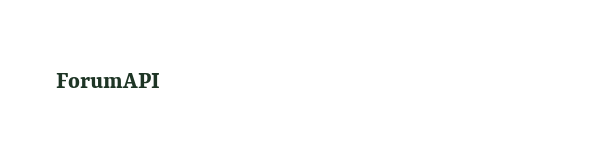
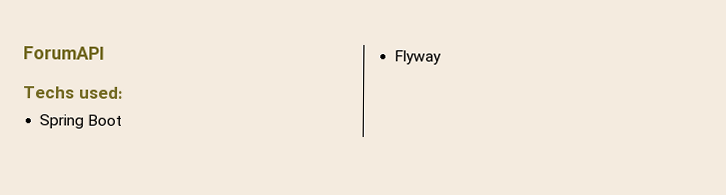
(160, 80) none -> [22,86,124,99] [39,114,123,129] [394,50,443,65] // Techs used: // Spring Boot // Flyway

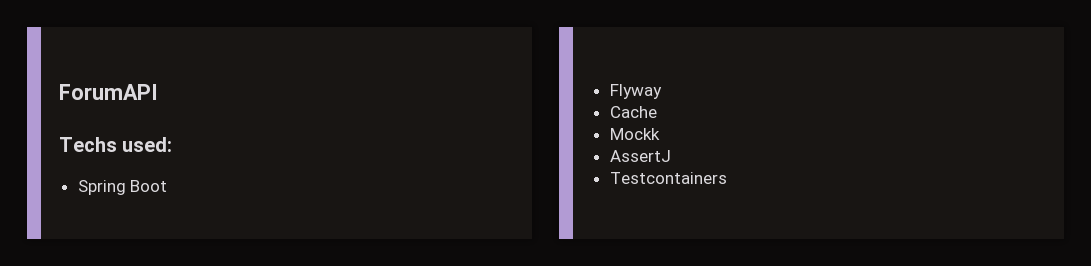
(443, 57) none -> [609,106,657,118] [609,128,660,140] [609,150,671,162] [609,172,727,184] // Cache // Mockk // AssertJ // Testcontainers

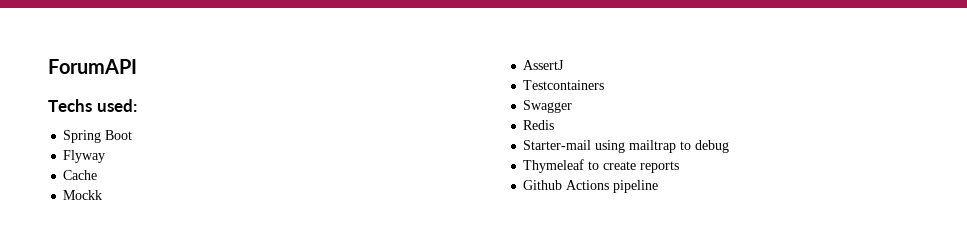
(727, 178) none -> [523,100,573,113] [523,120,555,130] [523,140,730,153] [523,159,680,173] [523,180,659,193] // Swagger // Redis // Starter-mail using mailtrap to debug // Thymeleaf to create reports // Github Actions pipeline

